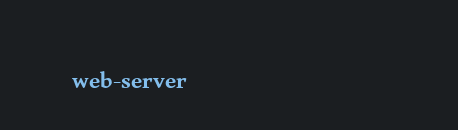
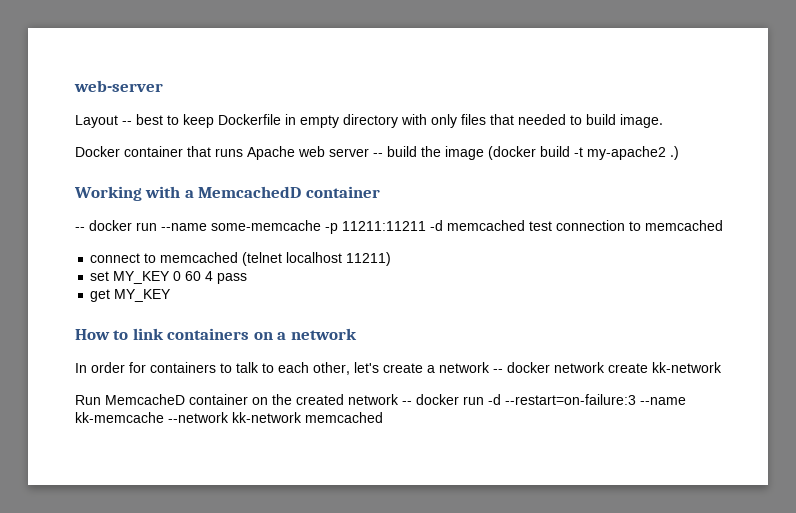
(187, 79) none -> [75,114,663,128] [75,146,679,160] [74,186,380,201] [75,220,723,234] [90,252,392,266] [90,271,248,284] [90,289,172,302] [75,328,357,340] [75,362,722,375] [75,394,686,405] [75,412,383,423] // Layout -- best to keep Dockerfile in empty directory with only files that needed to build image. // Docker container that runs Apache web server -- build the image (docker build -t my-apache2 .) // Working with a MemcachedD container // -- docker run --name some-memcache -p 11211:11211 -d memcached test connection to memcached // connect to memcached (telnet localhost 11211) // set MY_KEY 0 60 4 pass // get MY_KEY // How to link containers on a network // In order for containers to talk to each other, let's create a network -- docker network create kk-network // Run MemcacheD container on the created network -- docker run -d --restart=on-failure:3 --name kk-memcache --network kk-network memcached

